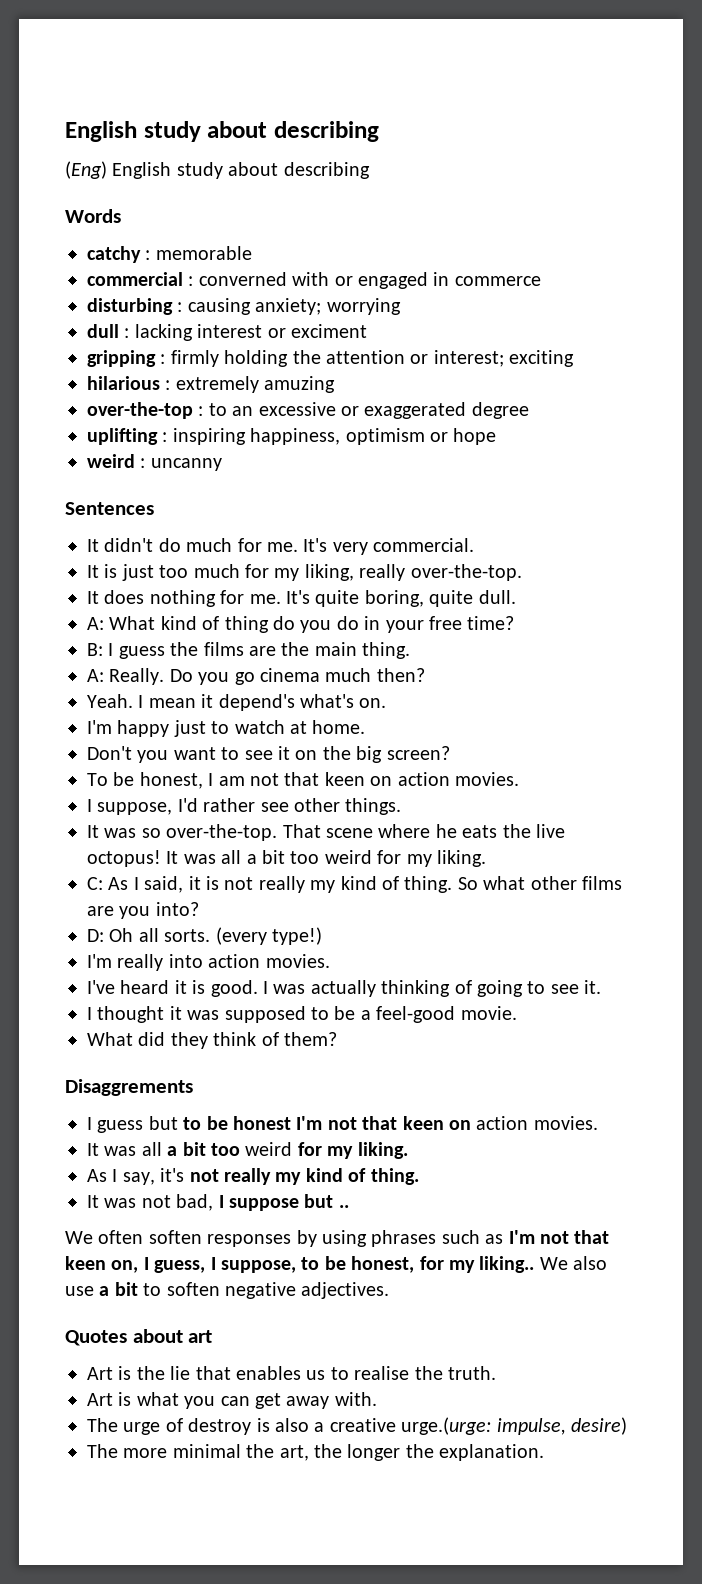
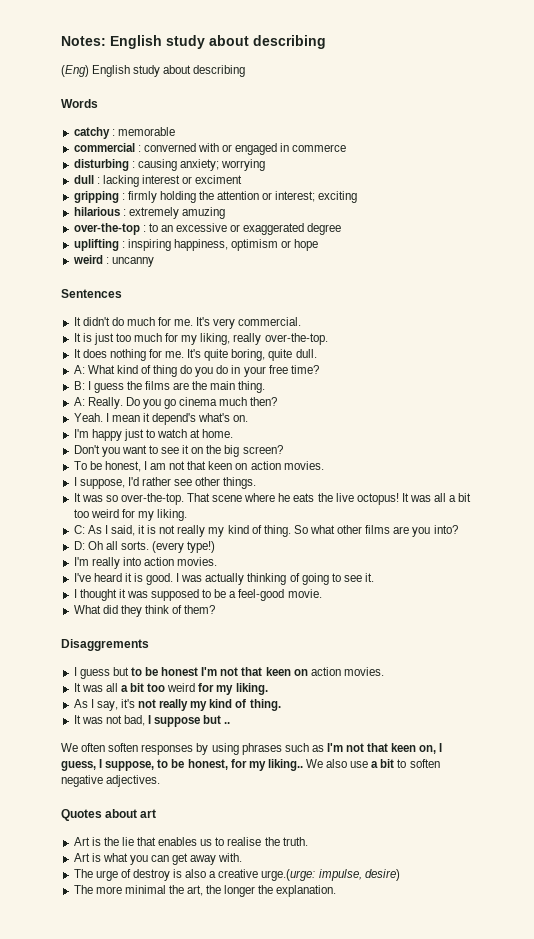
(65, 131) none -> [61,36,106,46] Notes:

